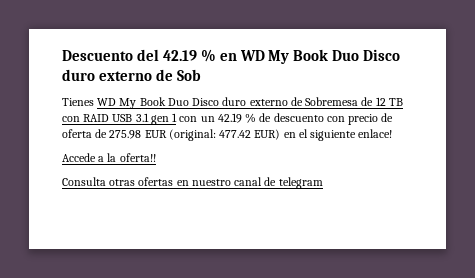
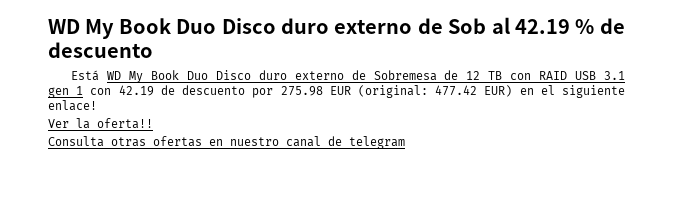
[62,49,237,62] Descuento del 42.19 % en -> (48, 26) none
[62,98,94,106] // Tienes -> [491,17,625,34] [48,42,153,58] [71,70,100,81] al 42.19 % de descuento // Está
[200,113,394,125] [62,129,108,138] un 42.19 % de descuento con precio de oferta de -> [118,85,274,98] 42.19 de descuento por
[62,153,105,162] Accede a -> [48,119,69,128] Ver

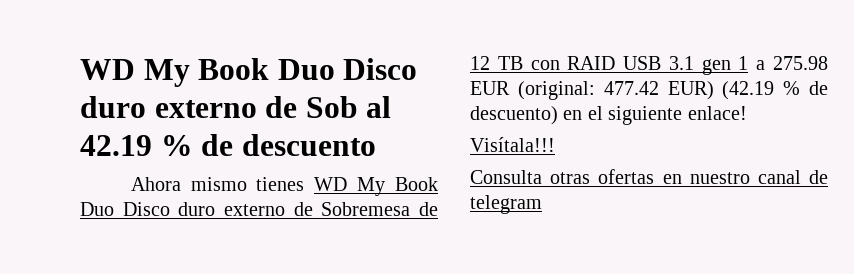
[71,70,100,81] Está -> [130,177,305,191] Ahora mismo tienes
[90,85,274,98] con 42.19 de descuento por -> [756,60,766,70] a
(513, 91) none -> [722,81,828,100] [470,106,558,125] (42.19 % de descuento)
[48,118,153,129] Ver la oferta!! -> [470,137,555,152] Visítala!!!

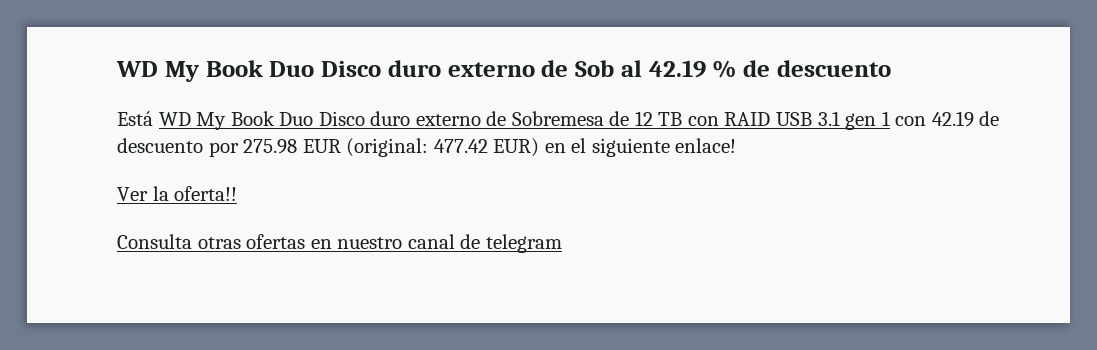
[130,177,305,191] Ahora mismo tienes -> [117,111,153,126] Está
[756,60,766,70] a -> [895,111,1000,127] [117,138,239,157] con 42.19 de descuento por
[722,81,828,100] [470,106,558,125] (42.19 % de descuento) -> (540, 147) none
[470,137,555,152] Visítala!!! -> [117,186,238,201] Ver la oferta!!

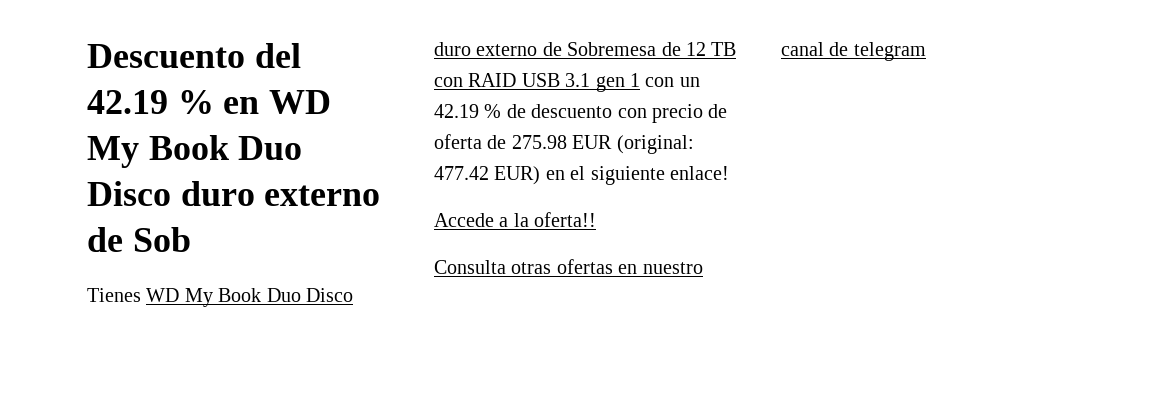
(116, 69) none -> [87,43,301,68] [87,90,260,114] Descuento del 42.19 % en
[620,60,891,78] [117,111,153,126] al 42.19 % de descuento // Está -> [87,288,141,302] // Tienes
[931,111,1000,127] [117,138,239,157] 42.19 de descuento por -> [679,77,700,87] [434,104,728,123] [434,134,507,149] un 42.19 % de descuento con precio de oferta de
[117,187,148,201] Ver -> [434,213,509,227] Accede a

